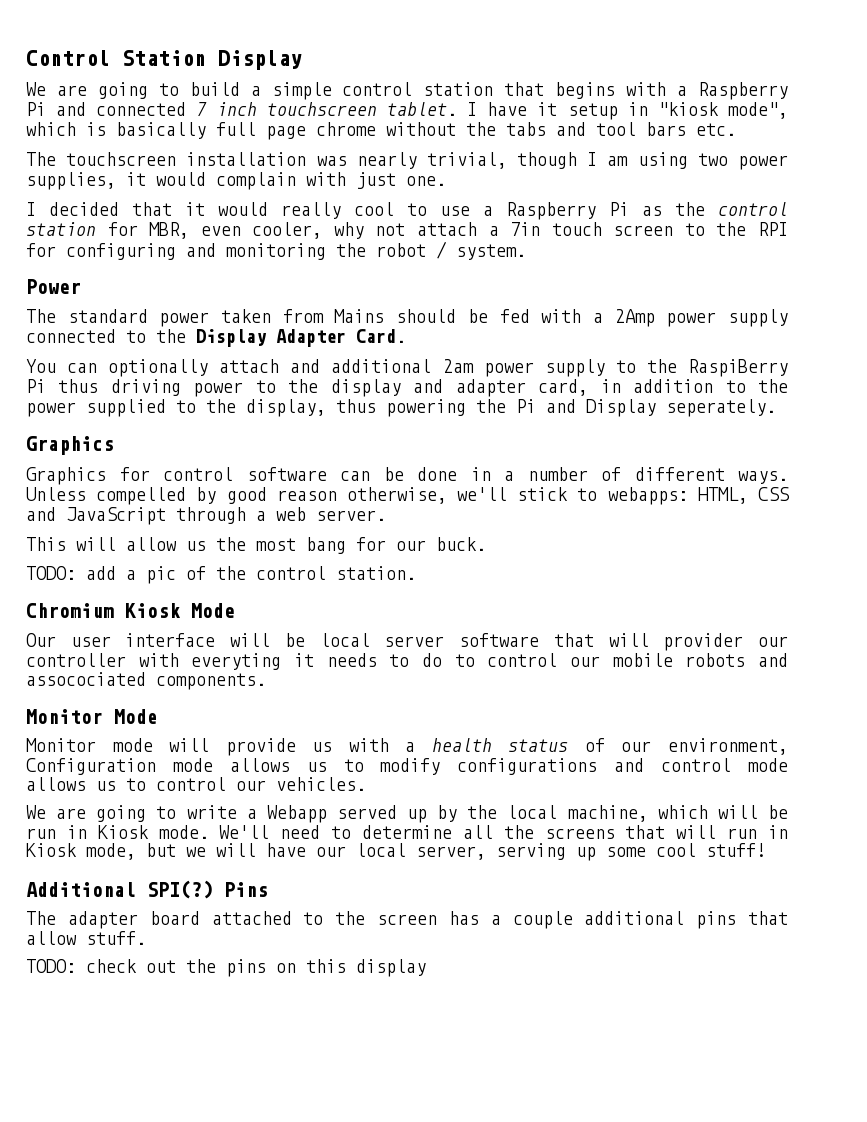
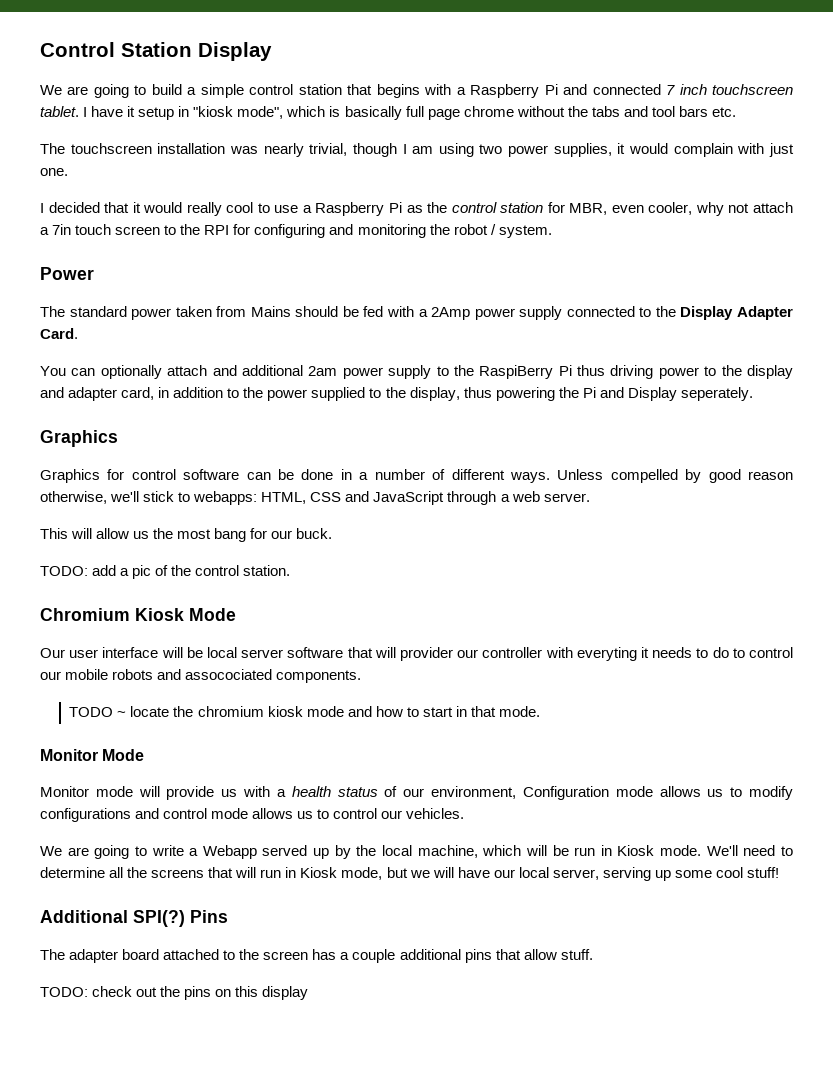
(266, 681) none -> [69,706,540,717] // TODO ~ locate the chromium kiosk mode and how to start in that mode.

